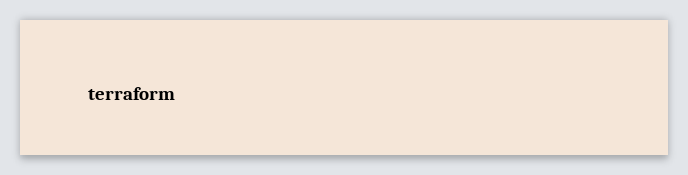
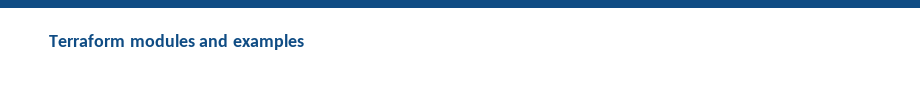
[88,87,175,100] terraform -> [49,34,305,50] Terraform modules and examples

